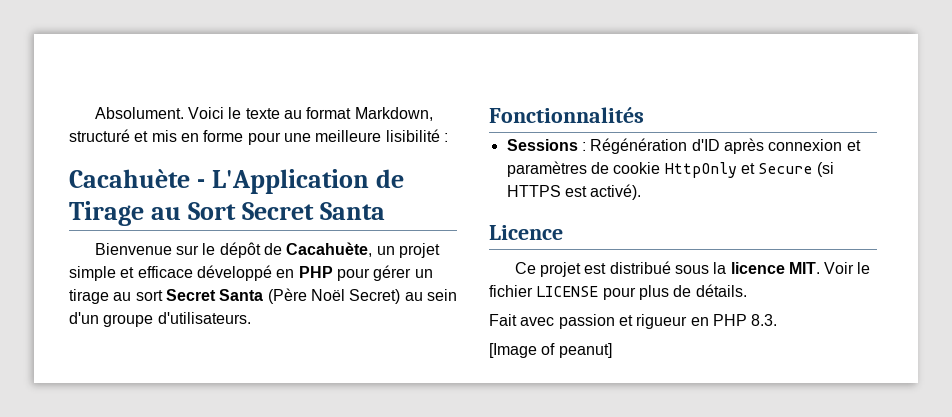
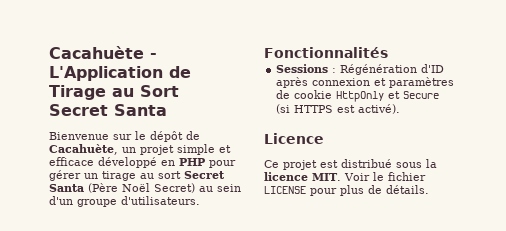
[94,107,433,121] [69,129,448,145] Absolument. Voici le texte au format Markdown, structuré et mis en forme pour une meilleure lisibilité : // -> (49, 52) none
[489,314,778,329] [489,343,612,358] // Fait avec passion et rigueur en PHP 8.3. // [Image of peanut] -> (429, 189) none

